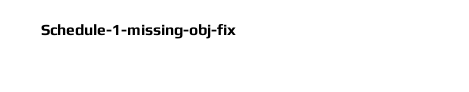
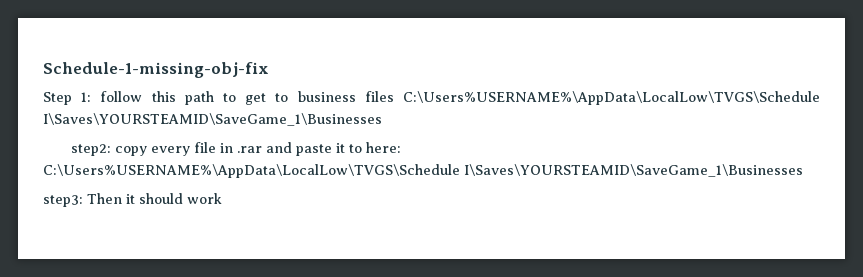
(236, 31) none -> [43,91,820,105] [43,113,382,126] [71,142,402,156] [43,164,803,178] [43,193,222,207] // Step 1: follow this path to get to business files C:\Users%USERNAME%\AppData\LocalLow\TVGS\Schedule I\Saves\YOURSTEAMID\SaveGame_1\Businesses // step2: copy every file in .rar and paste it to here: C:\Users%USERNAME%\AppData\LocalLow\TVGS\Schedule I\Saves\YOURSTEAMID\SaveGame_1\Businesses // step3: Then it should work

